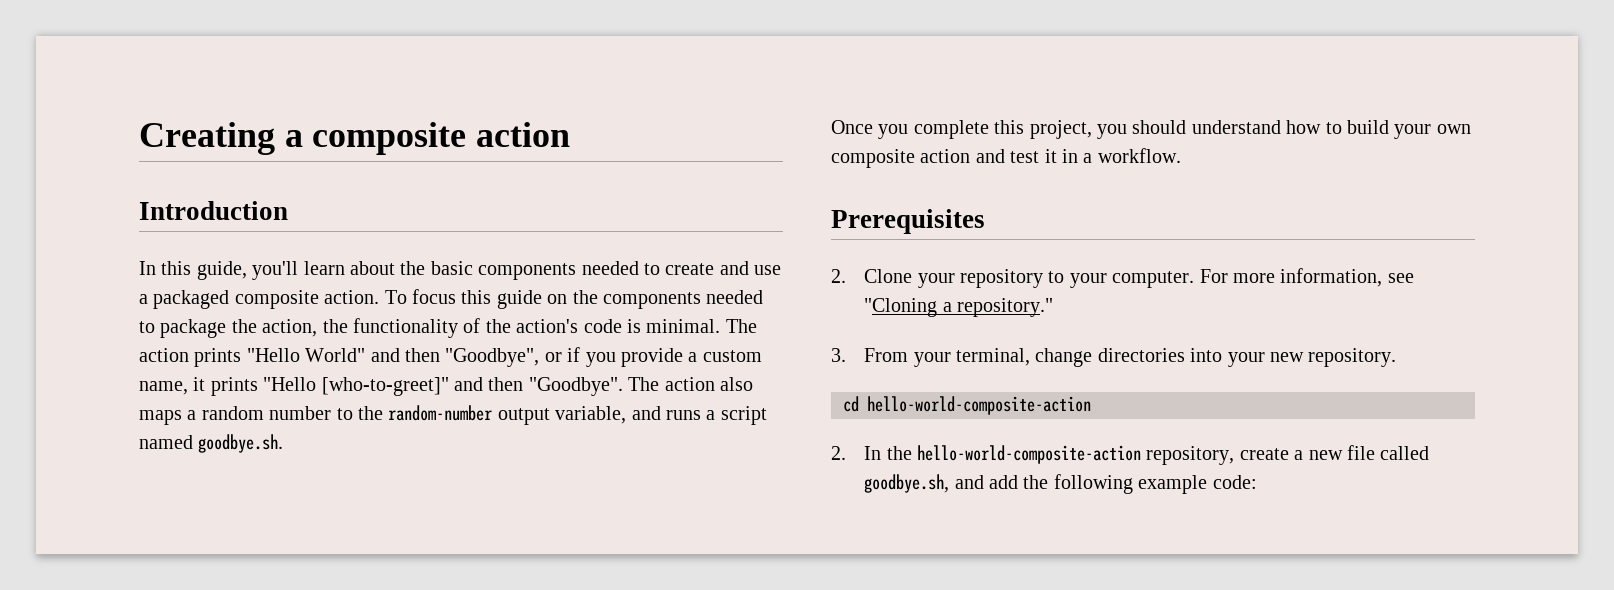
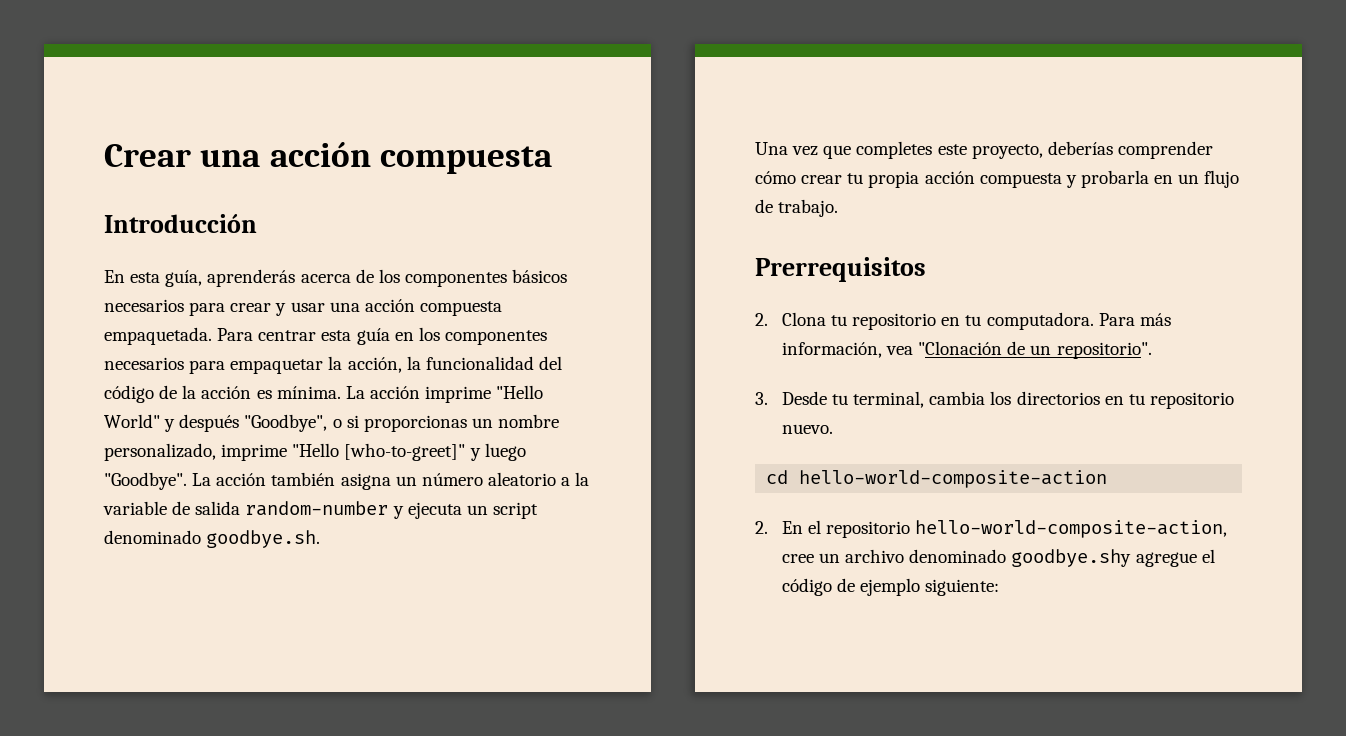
[139,122,571,155] [139,201,288,220] [139,261,782,280] [139,289,764,309] [139,318,757,338] [139,347,762,367] [139,377,753,396] [139,405,767,425] [139,434,284,453] [831,120,1471,139] [831,148,1181,168] [831,209,985,234] [831,268,1414,288] [864,298,1054,317] [831,348,1397,367] [843,396,1091,415] [831,445,1430,465] [864,474,1257,494] Creating a composite action // Introduction // In this guide, you'll learn about the basic components needed to create and use a packaged composite action. To focus this guide on the components needed to package the action, the functionality of the action's code is minimal. The action prints "Hello World" and then "Goodbye", or if you provide a custom name, it prints "Hello [who-to-greet]" and then "Goodbye". The action also maps a random number to the random-number output variable, and runs a script named goodbye.sh. // Once you complete this project, you should understand how to build your own composite action and test it in a workflow. // Prerequisites // 2. Clone your repository to your computer. For more information, see "Cloning a repository." // 3. From your terminal, change directories into your new repository. // cd hello-world-composite-action // 2. In the hello-world-composite-action repository, create a new file called goodbye.sh, and add the following example code: -> [104,142,552,174] [104,214,257,233] [104,269,568,287] [104,299,502,316] [104,327,547,345] [104,356,562,374] [104,385,544,403] [104,414,560,432] [104,443,526,461] [104,472,590,490] [103,501,538,519] [104,530,321,548] [755,141,1213,159] [755,170,1240,188] [755,199,839,217] [755,257,926,282] [755,312,1171,330] [781,341,1152,359] [755,391,1234,409] [781,424,833,434] [766,470,1108,488] [755,520,1228,538] [781,549,1215,567] [781,578,1000,596] Crear una acción compuesta // Introducción // En esta guía, aprenderás acerca de los componentes básicos necesarios para crear y usar una acción compuesta empaquetada. Para centrar esta guía en los componentes necesarios para empaquetar la acción, la funcionalidad del código de la acción es mínima. La acción imprime "Hello World" y después "Goodbye", o si proporcionas un nombre personalizado, imprime "Hello [who-to-greet]" y luego "Goodbye". La acción también asigna un número aleatorio a la variable de salida random-number y ejecuta un script denominado goodbye.sh. // Una vez que completes este proyecto, deberías comprender cómo crear tu propia acción compuesta y probarla en un flujo de trabajo. // Prerrequisitos // 2. Clona tu repositorio en tu computadora. Para más información, vea "Clonación de un repositorio". // 3. Desde tu terminal, cambia los directorios en tu repositorio nuevo. // cd hello-world-composite-action // 2. En el repositorio hello-world-composite-action, cree un archivo denominado goodbye.shy agregue el código de ejemplo siguiente:

